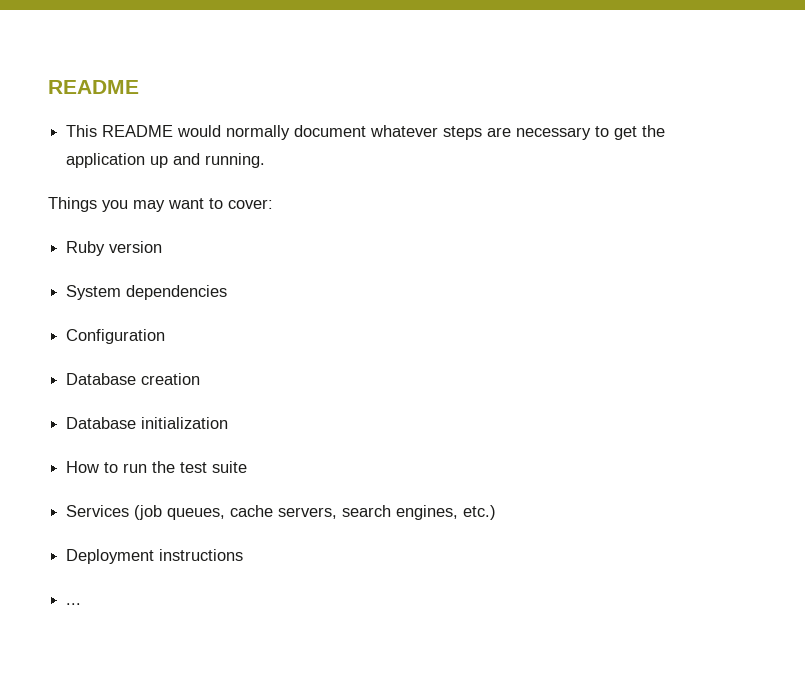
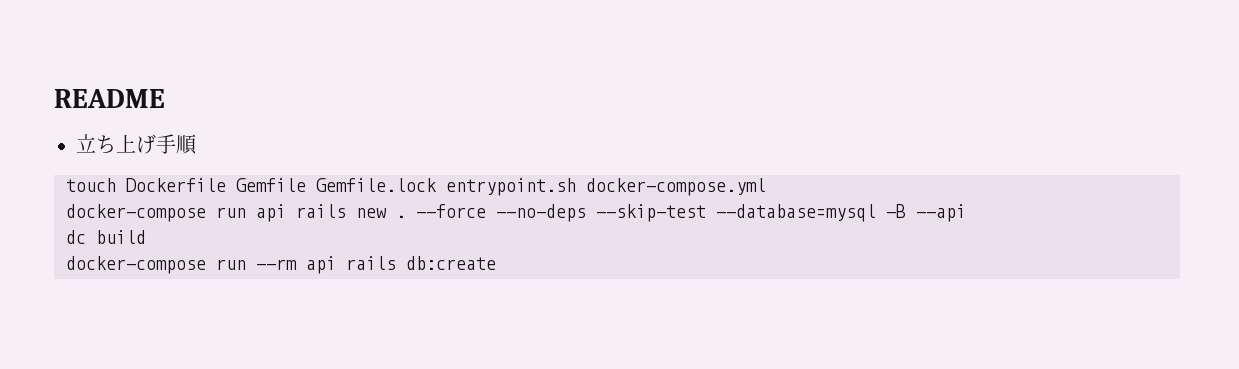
[66,125,666,140] [66,153,266,168] [48,197,273,212] [66,241,163,256] [66,285,228,300] [66,329,166,344] [66,373,201,385] [66,417,229,429] [66,461,248,473] [66,505,497,520] [66,549,244,564] [66,603,82,605] This README would normally document whatever steps are necessary to get the application up and running. // Things you may want to cover: // Ruby version // System dependencies // Configuration // Database creation // Database initialization // How to run the test suite // Services (job queues, cache servers, search engines, etc.) // Deployment instructions // ... -> [76,134,197,155] [66,178,766,196] [66,204,966,222] [66,230,146,244] [66,256,496,274] 立ち上げ手順 // touch Dockerfile Gemfile Gemfile.lock entrypoint.sh docker-compose.yml // docker-compose run api rails new . --force --no-deps --skip-test --database=mysql -B --api // dc build // docker-compose run --rm api rails db:create

